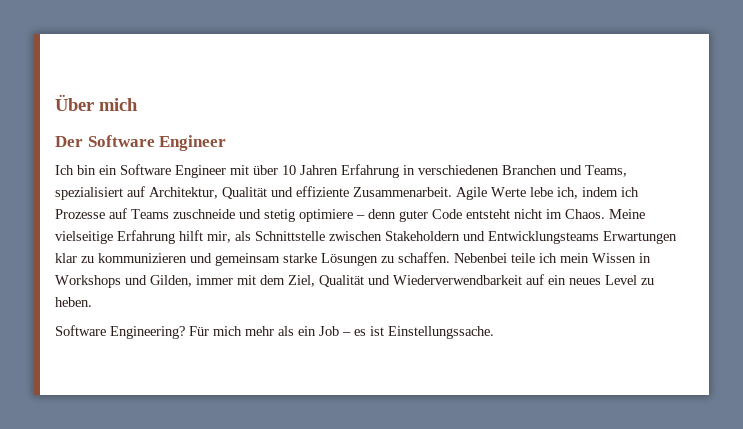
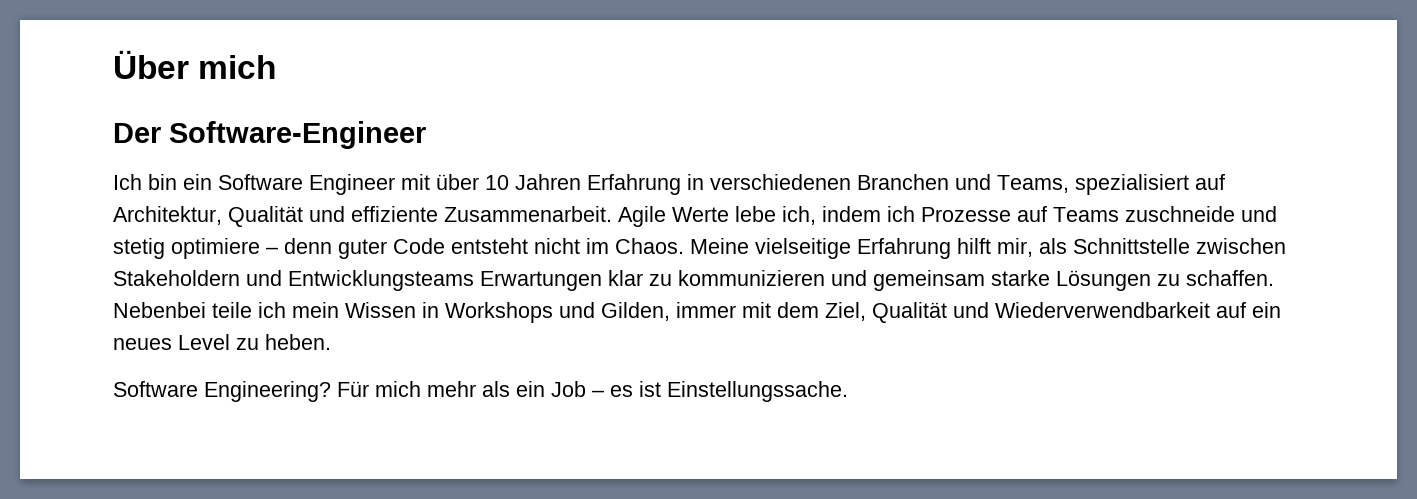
[87,135,227,151] Software Engineer -> [169,121,426,149] Software-Engineer

